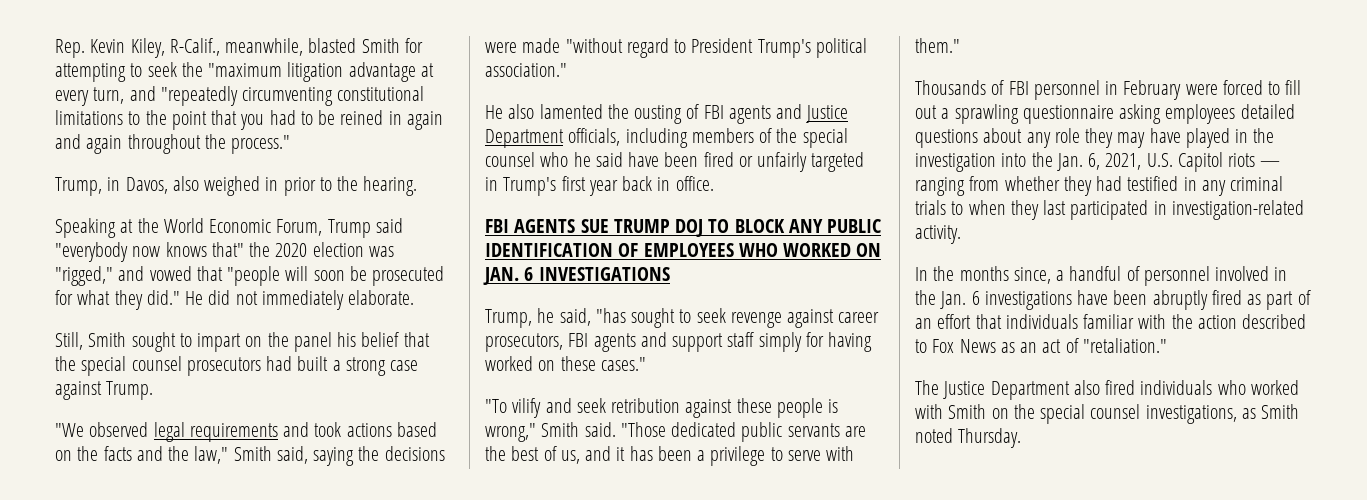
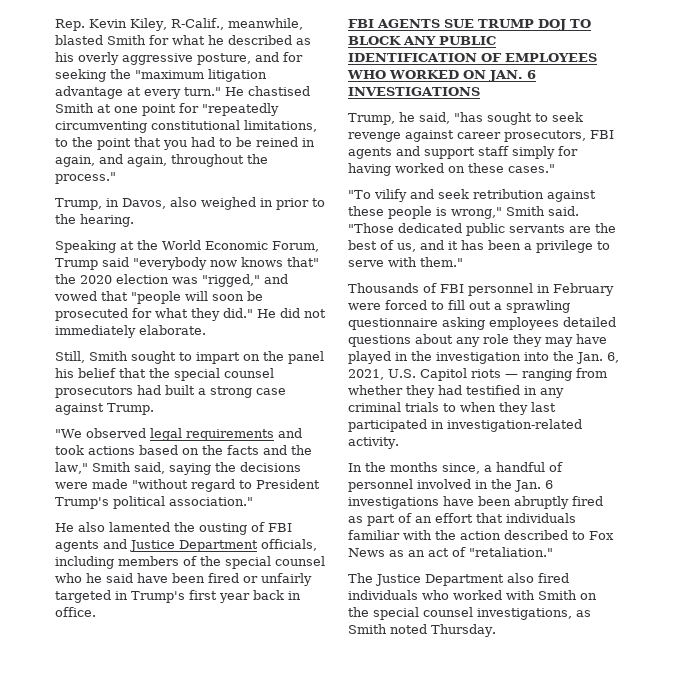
[55,62,177,82] attempting to seek -> [172,35,311,45] [55,52,303,65] [55,69,106,82] what he described as his overly aggressive posture, and for seeking
[93,86,156,104] turn, and -> [184,86,310,96] [55,103,199,116] turn." He chastised Smith at one point for
[55,110,123,125] limitations -> [244,120,317,132] limitations,
[406,111,443,130] [55,134,123,154] again and again -> [55,154,167,167] again, and again,

